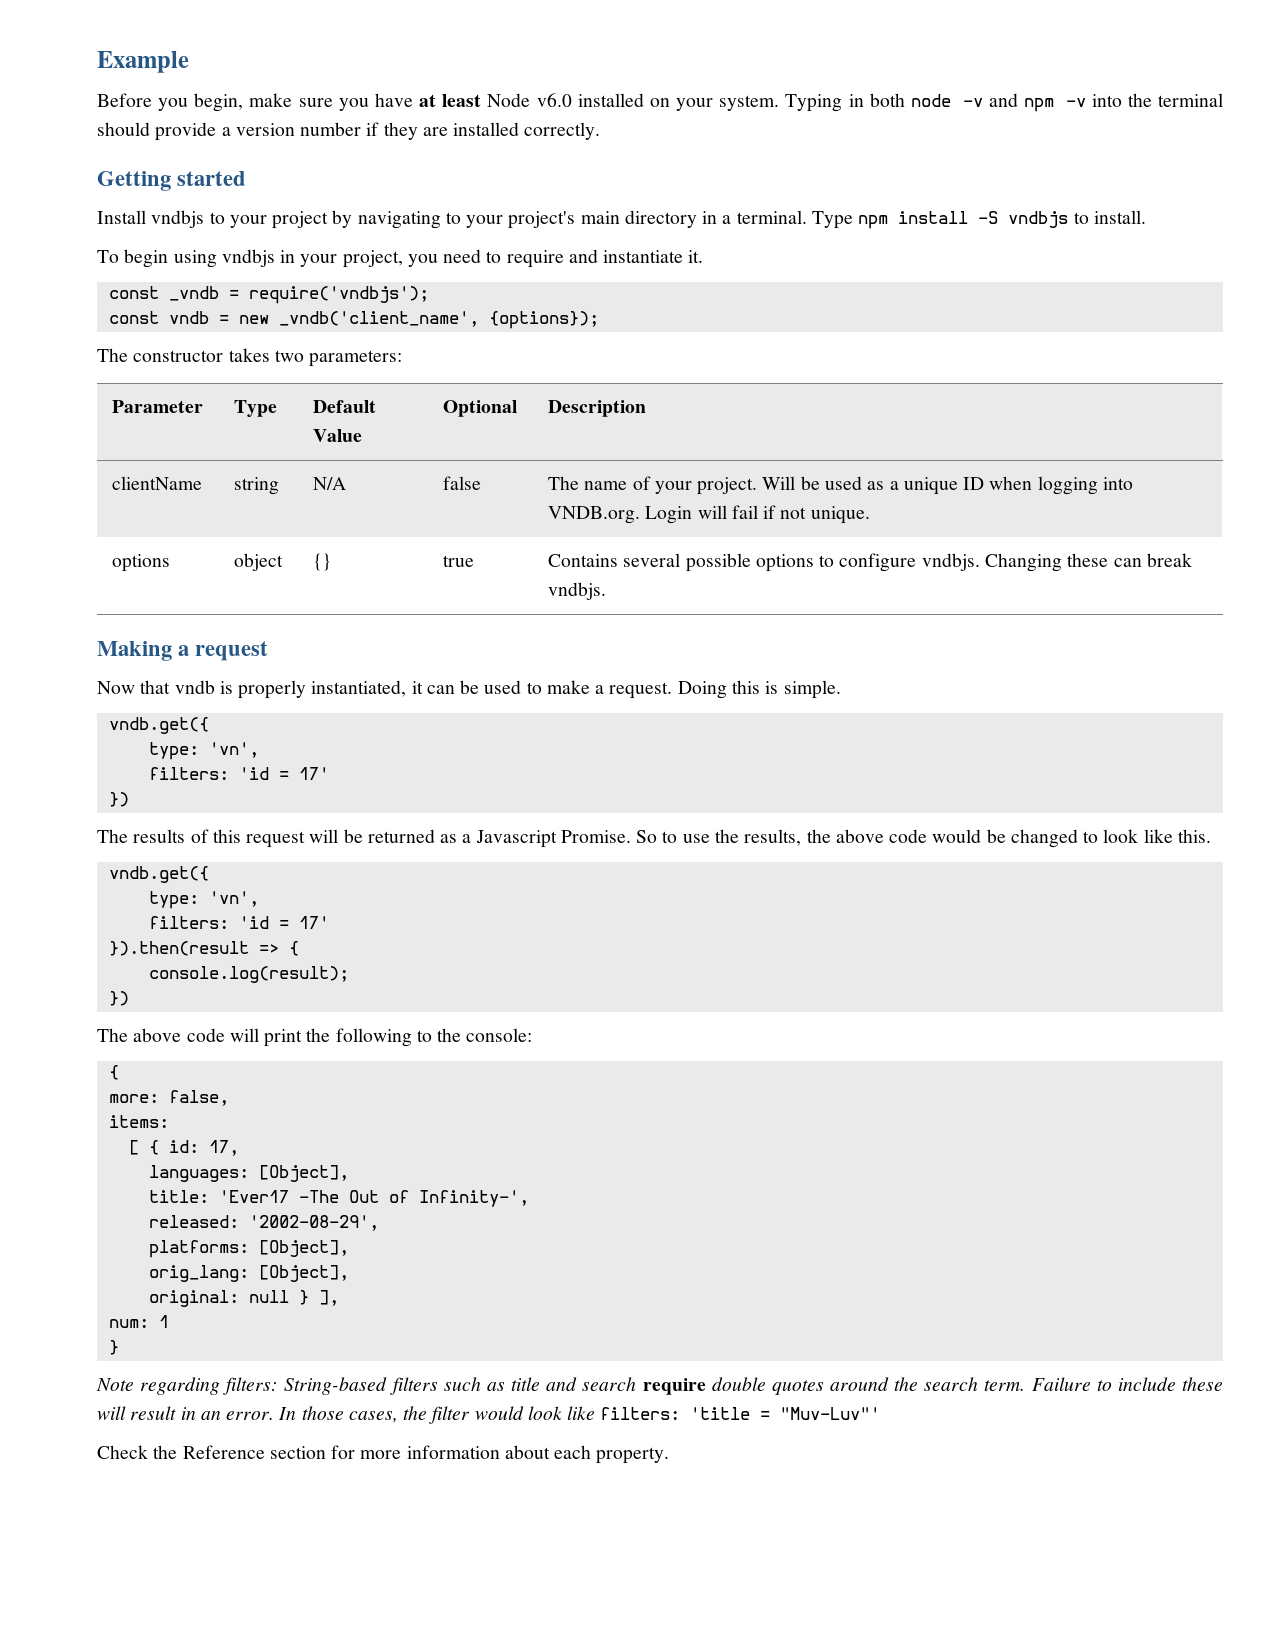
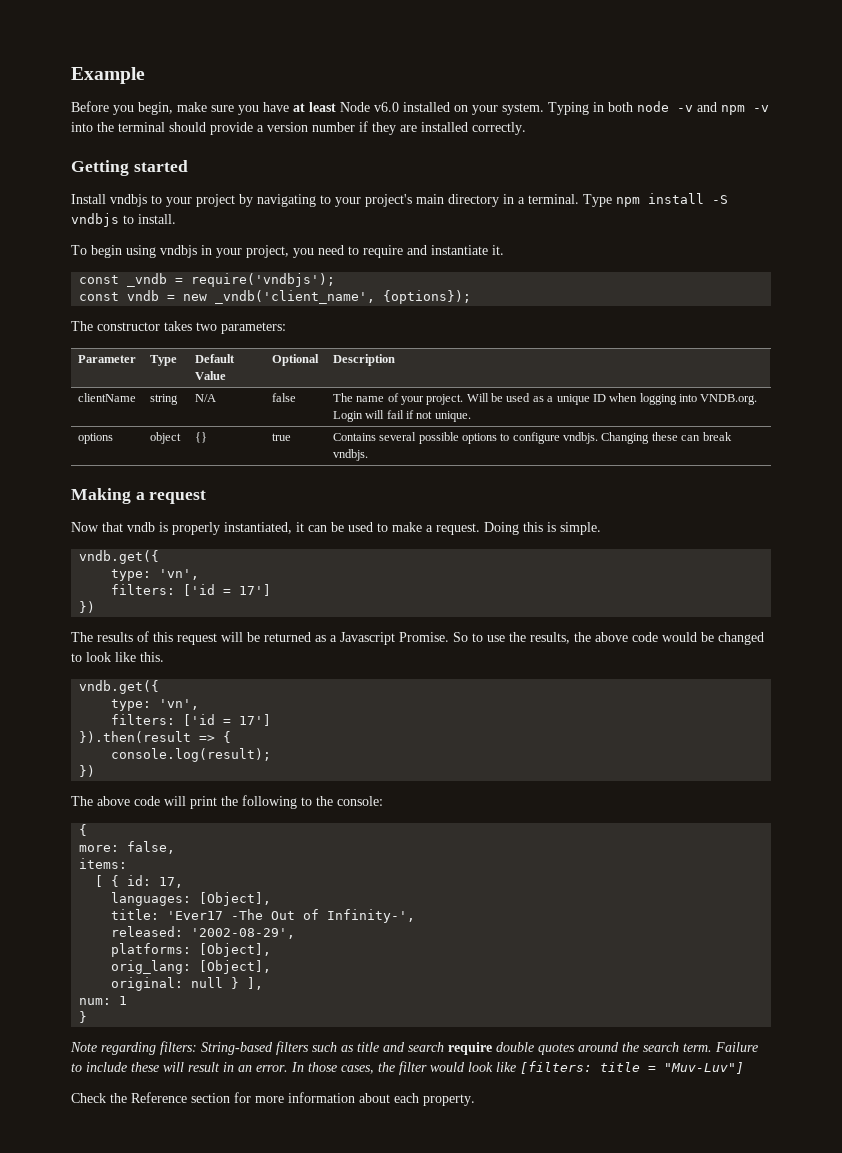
[238,767,329,780] 'id = 17' -> [183,584,272,596] ['id = 17']
[238,916,329,929] 'id = 17' -> [183,714,272,726] ['id = 17']
[600,1407,881,1420] filters: 'title = "Muv-Luv"' -> [520,1061,744,1074] [filters: title = "Muv-Luv"]

